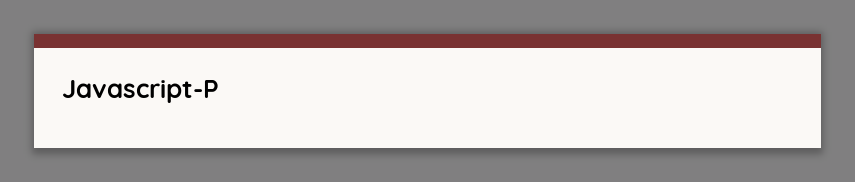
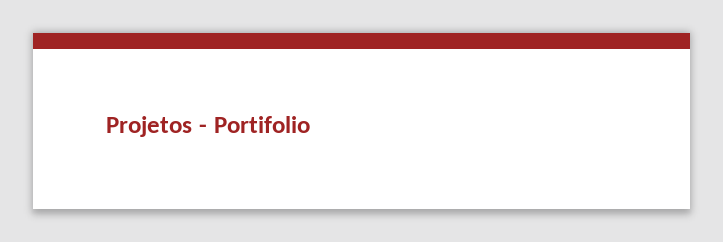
[62,80,219,103] Javascript-P -> [106,116,310,137] Projetos - Portifolio

